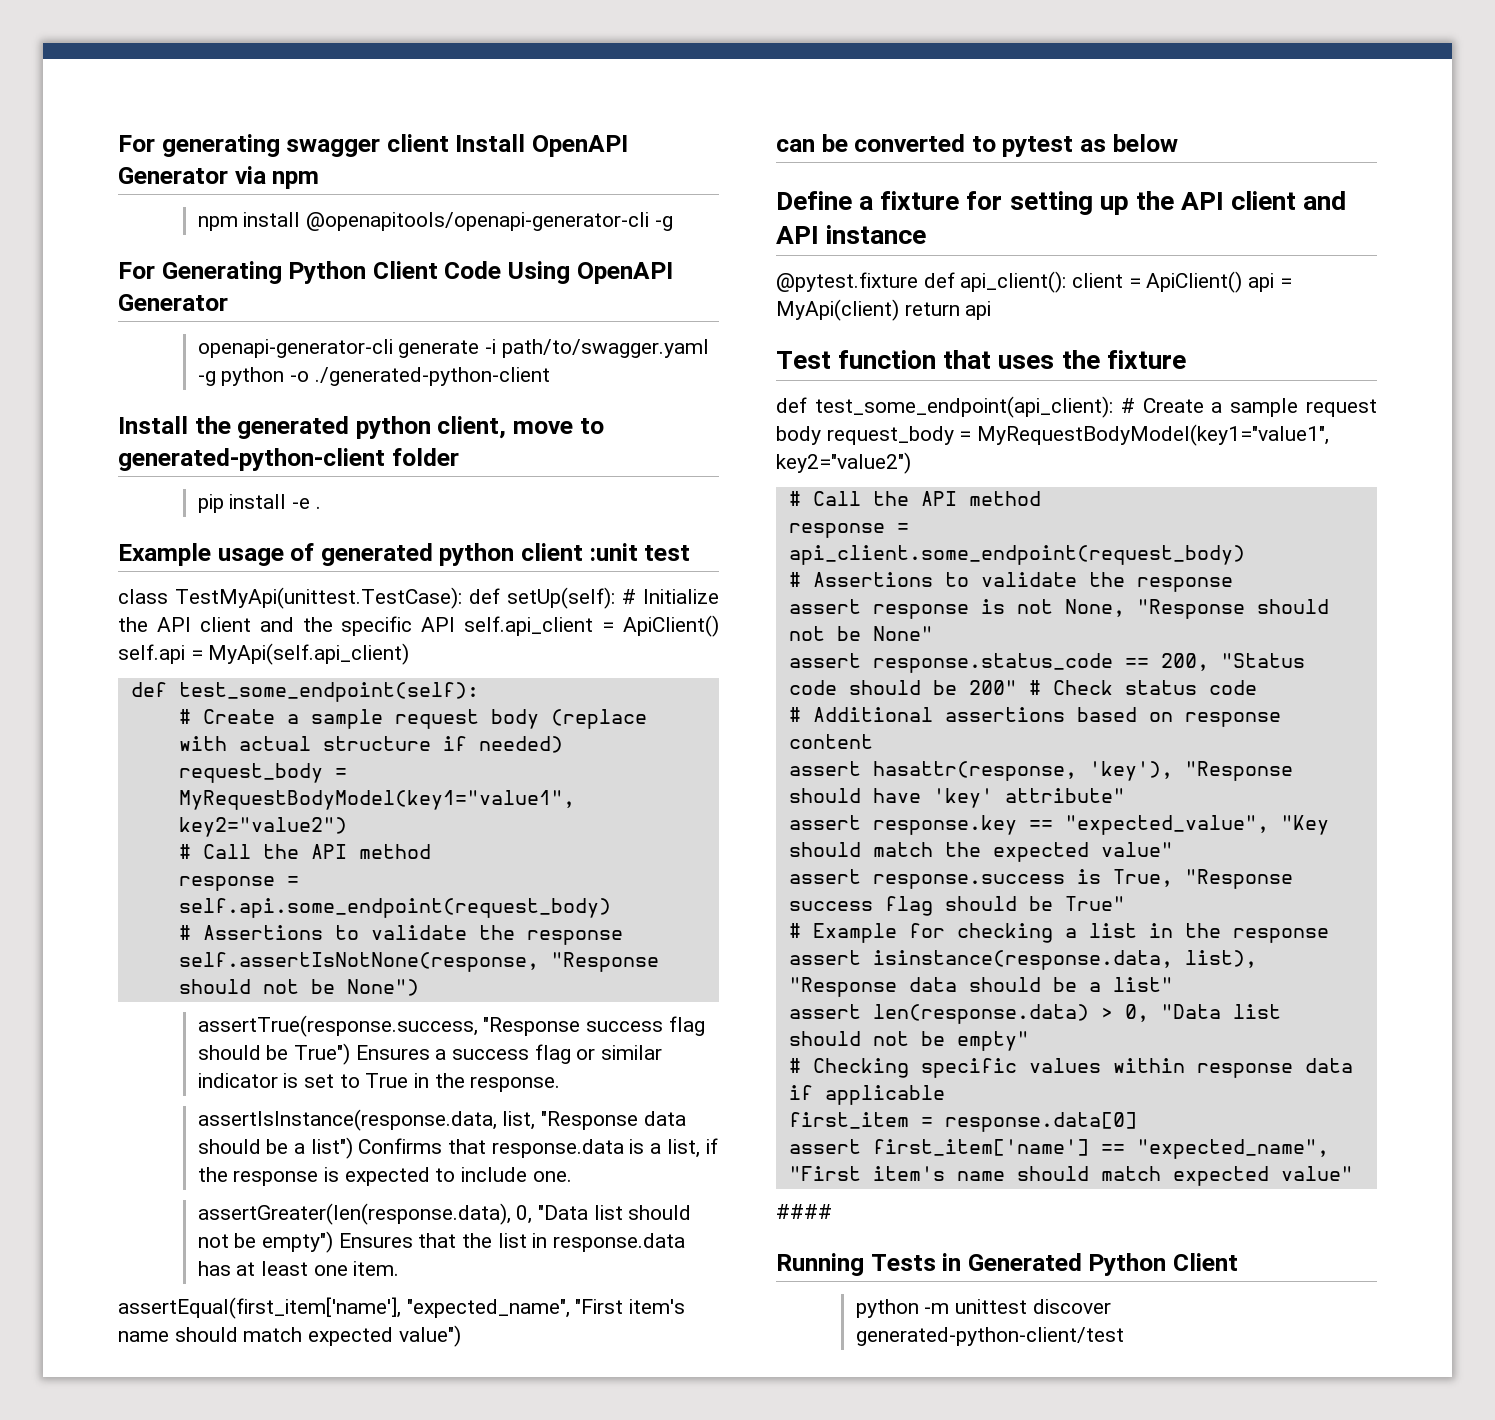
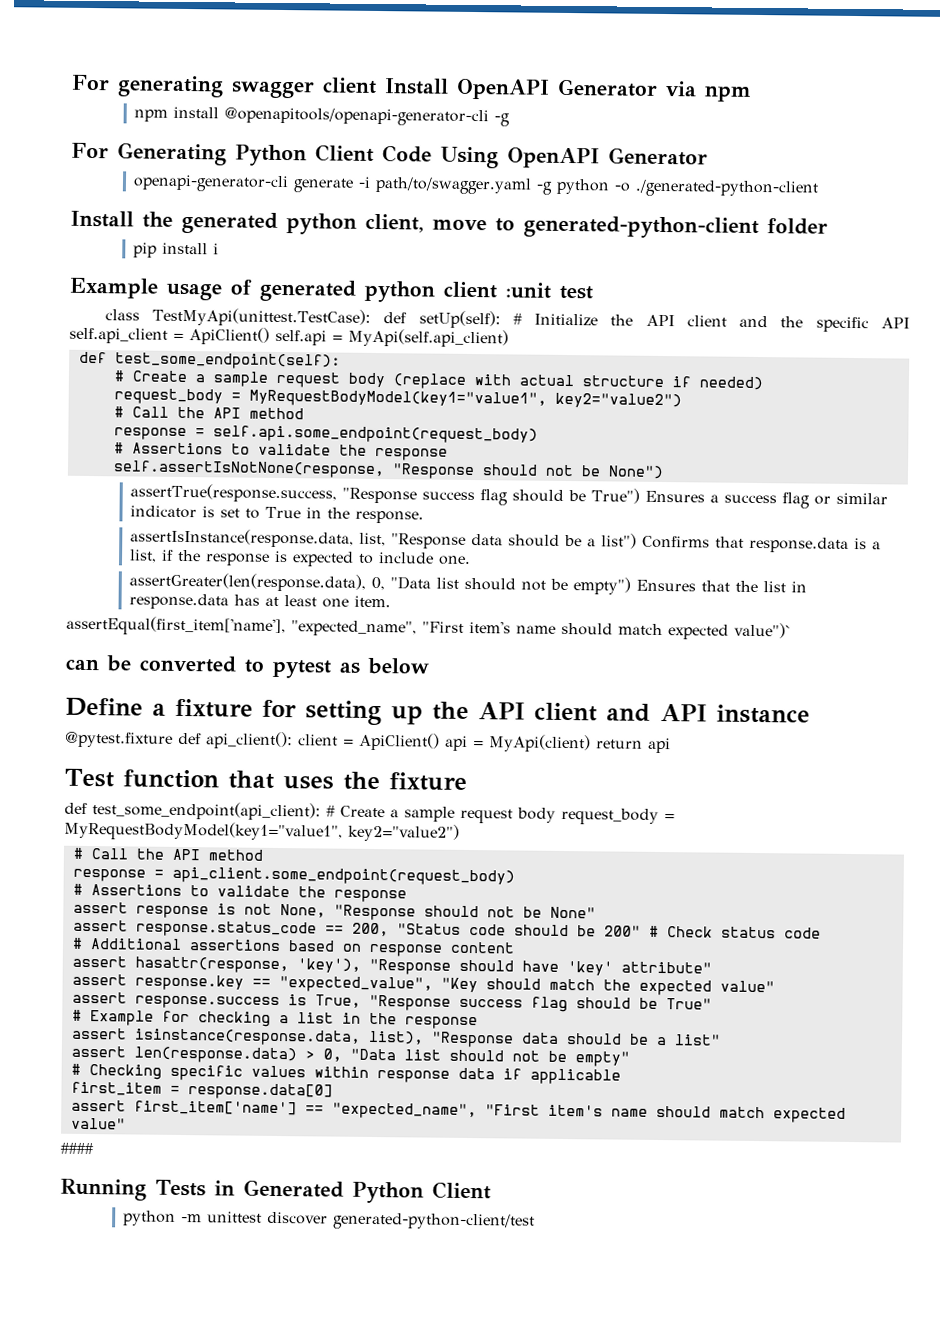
[292,498,321,509] -e . -> [213,243,220,255] i
[398,1325,461,1347] value") -> [734,622,791,639] value")`

